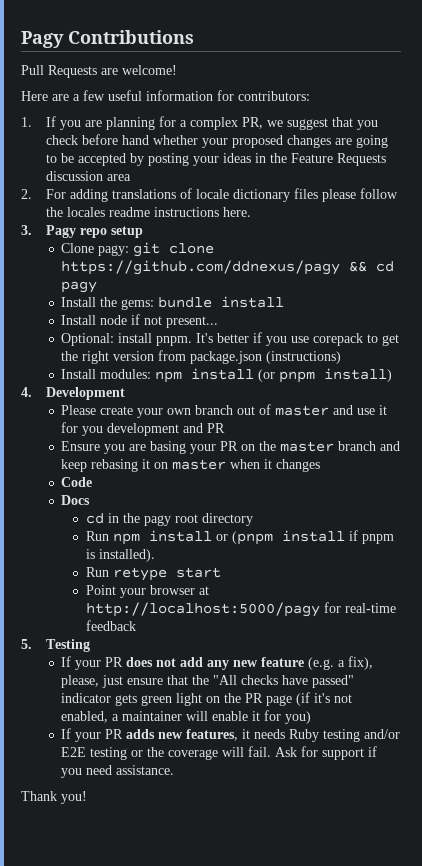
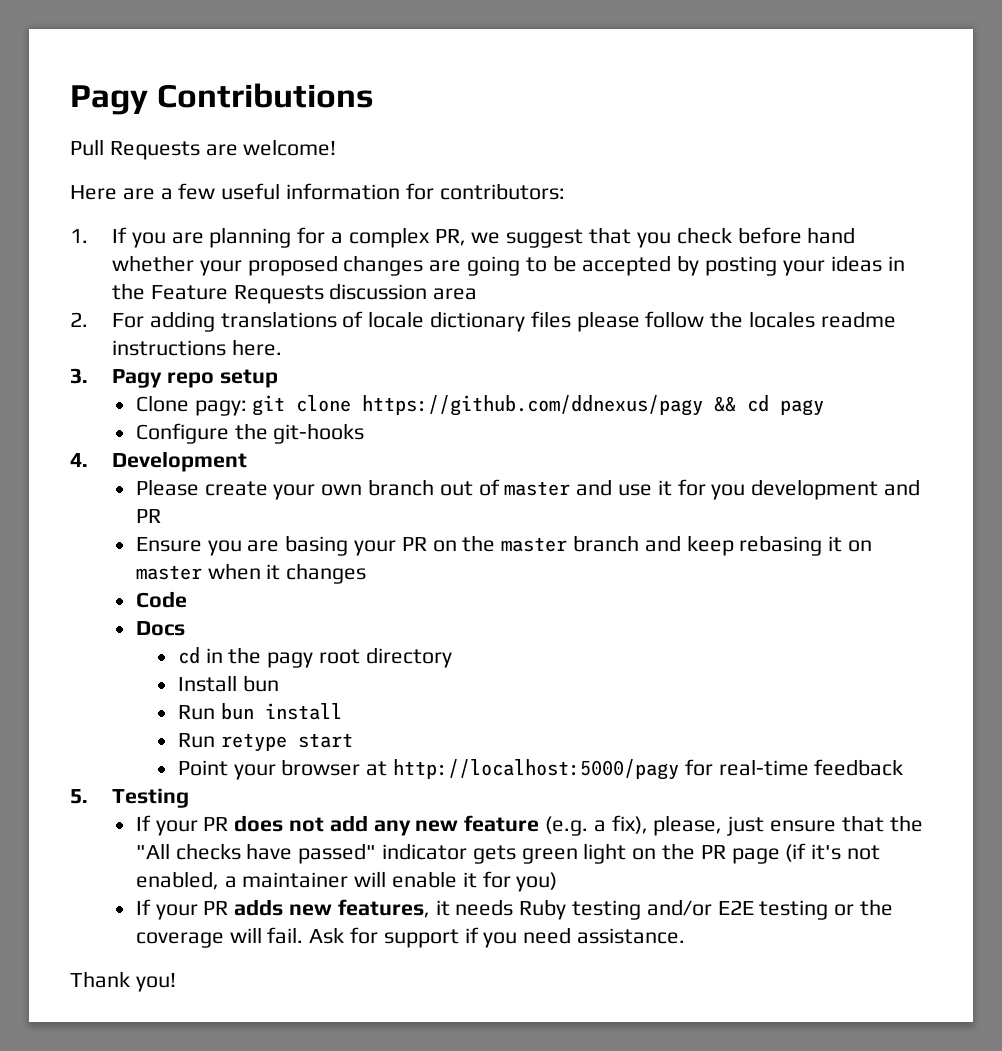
[61,296,285,310] [61,314,219,328] [61,332,400,346] [61,350,342,364] [61,368,393,383] Install the gems: bundle install // Install node if not present... // Optional: install pnpm. It's better if you use corepack to get the right version from package.json (instructions) // Install modules: npm install (or pnpm install) -> [135,423,365,444] Configure the git-hooks
[85,530,394,545] [85,549,155,562] // Run npm install or (pnpm install if pnpm is installed). -> [177,675,279,692] [177,703,342,720] // Install bun // Run bun install

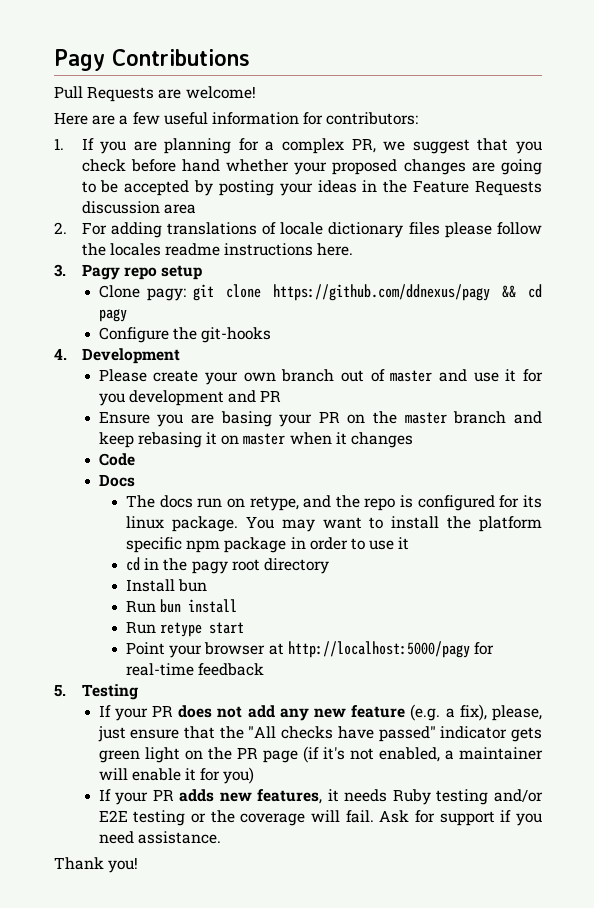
(185, 628) none -> [126,495,542,511] [126,516,542,532] [126,537,410,553] // The docs run on retype, and the repo is configured for its linux package. You may want to install the platform specific npm package in order to use it

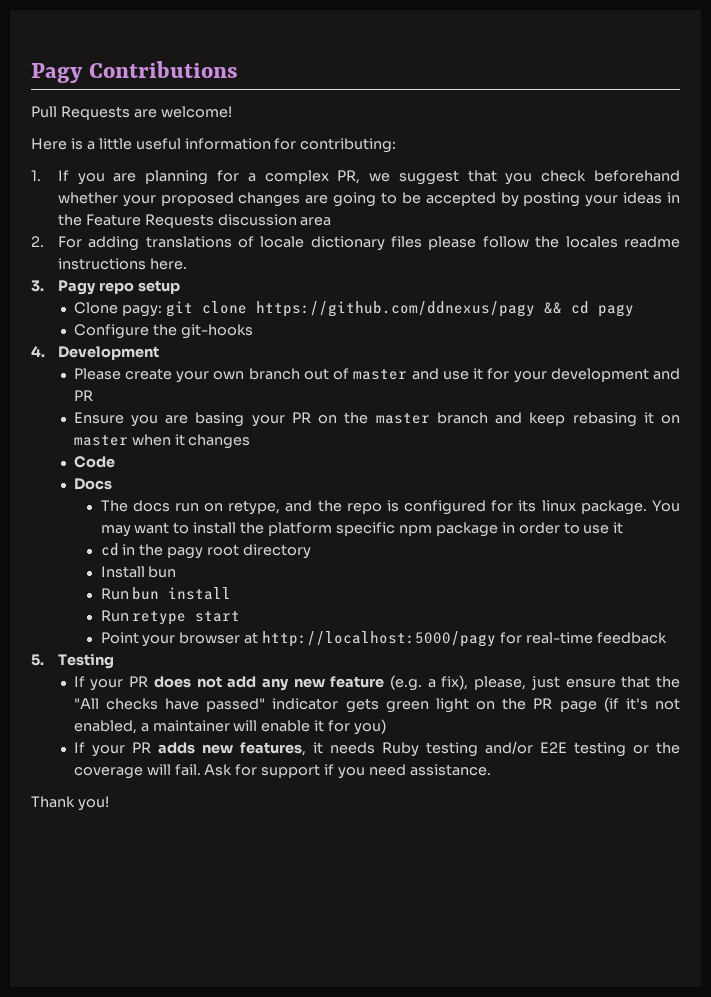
[92,112,160,125] are a few -> [70,138,132,150] is a little
[326,112,419,125] contributors: -> [300,138,397,153] contributing:
[130,159,220,172] before hand -> [593,170,680,182] beforehand
[98,393,125,406] you -> [513,371,547,383] your

